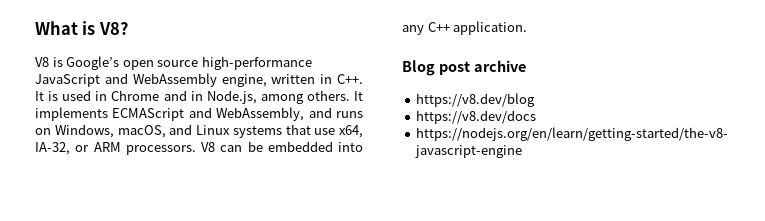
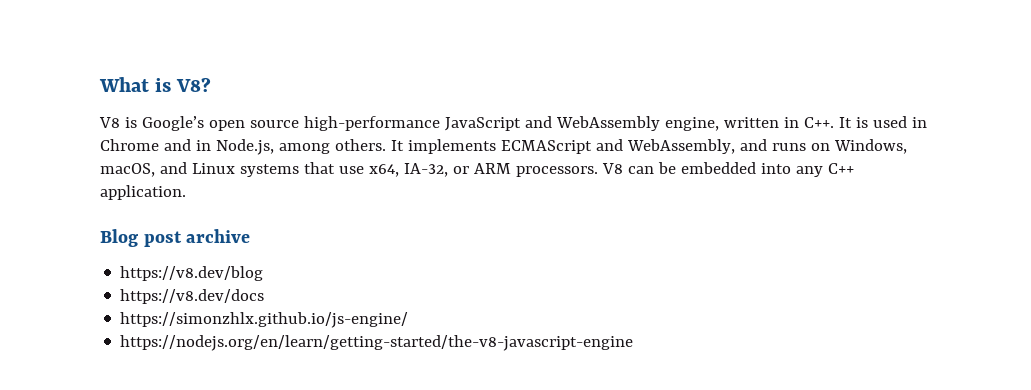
(537, 117) none -> [120,312,409,328] // https://simonzhlx.github.io/js-engine/

